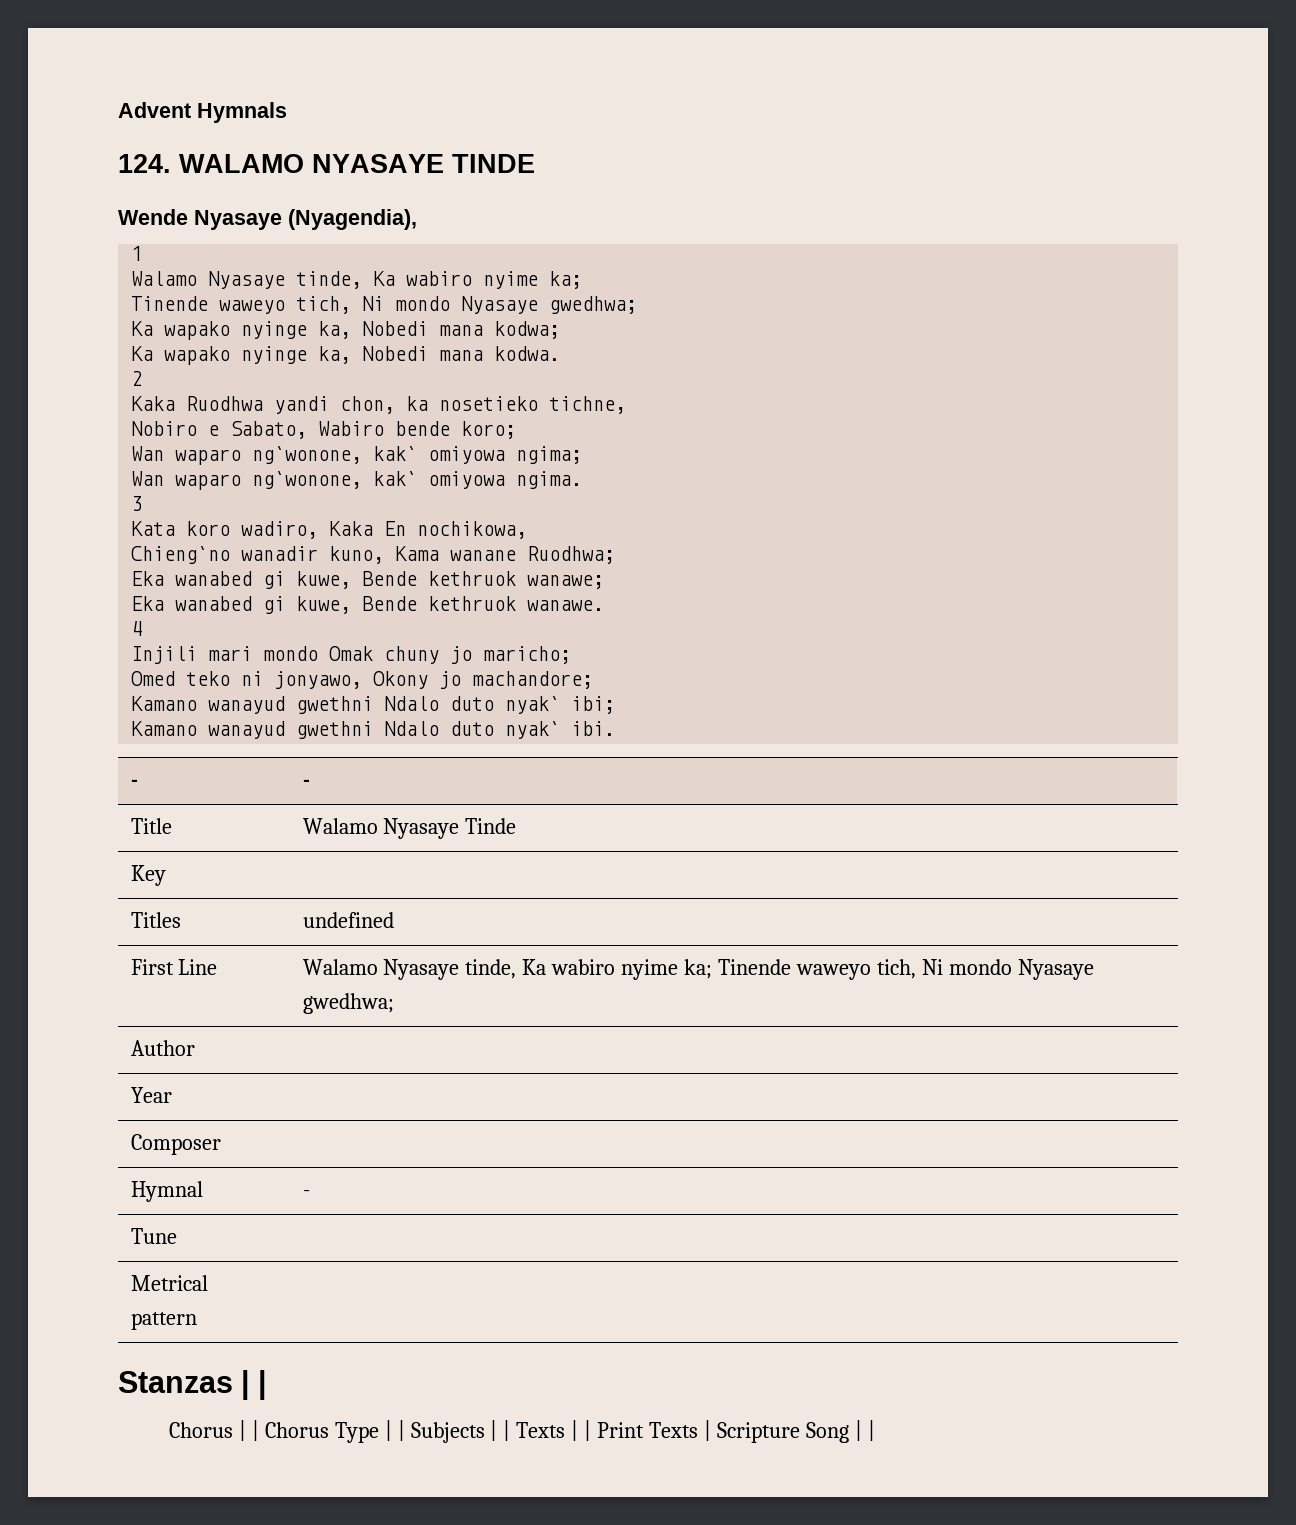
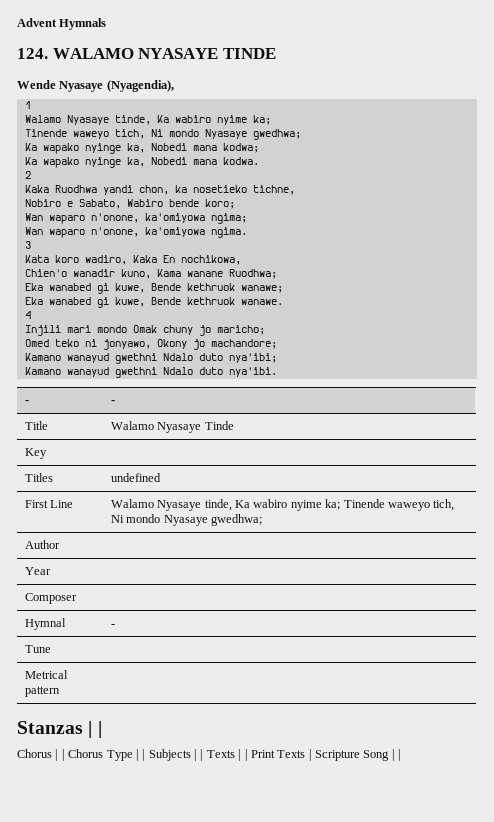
[252,446,506,464] ng`wonone, kak` omiyowa -> [90,213,205,223] n'onone, ka'omiyowa
[252,471,506,489] ng`wonone, kak` omiyowa -> [90,227,205,237] n'onone, ka'omiyowa
[131,546,231,564] Chieng`no -> [24,269,67,277] Chien'o
[505,696,616,714] [131,721,616,739] nyak` ibi; // Kamano wanayud gwethni Ndalo duto nyak` ibi. -> [228,353,277,363] [24,367,277,378] nya'ibi; // Kamano wanayud gwethni Ndalo duto nya'ibi.

